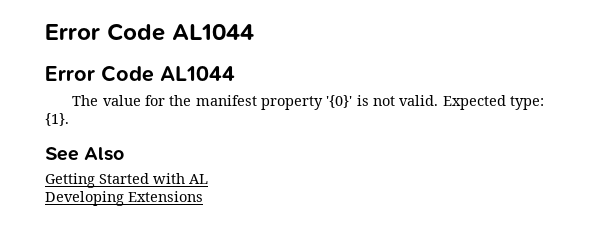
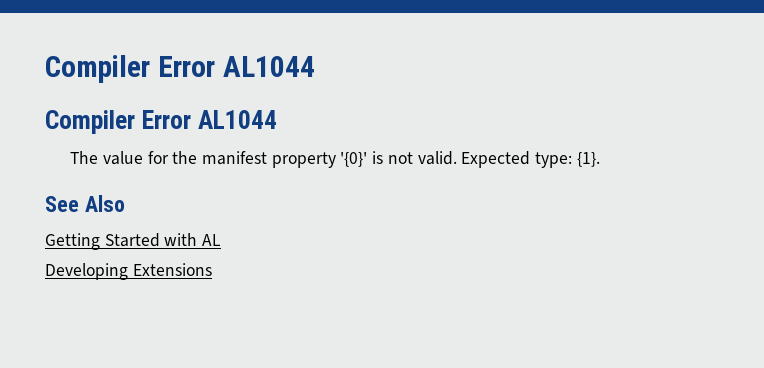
[45,23,254,41] [45,65,154,82] Error Code AL1044 // Error Code -> [45,55,315,83] [45,110,191,134] Compiler Error AL1044 // Compiler Error

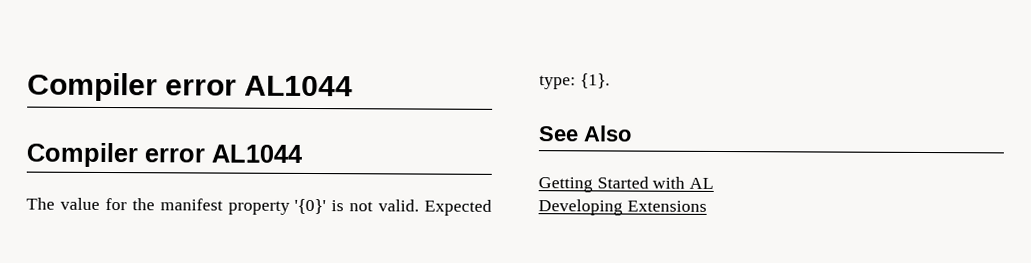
[45,55,215,83] Compiler Error -> [27,72,238,102] Compiler error
[141,110,191,129] Error -> [144,148,205,163] error

